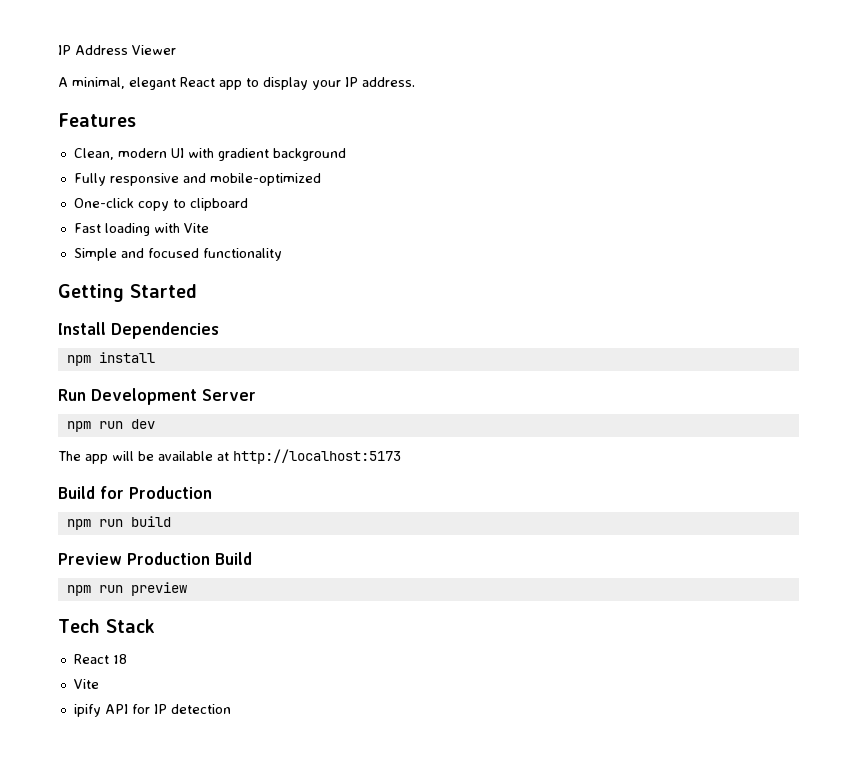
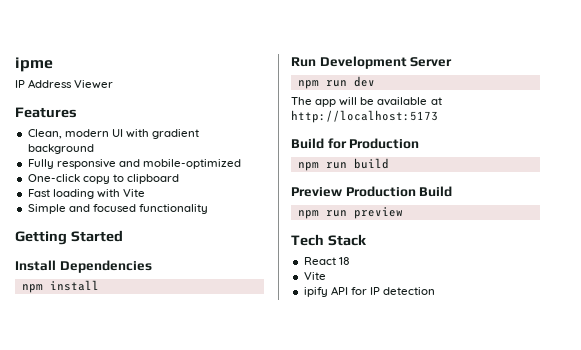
(58, 50) none -> [15,57,53,72] ipme //
[58,77,415,90] // A minimal, elegant React app to display your IP address. -> (114, 84) none

